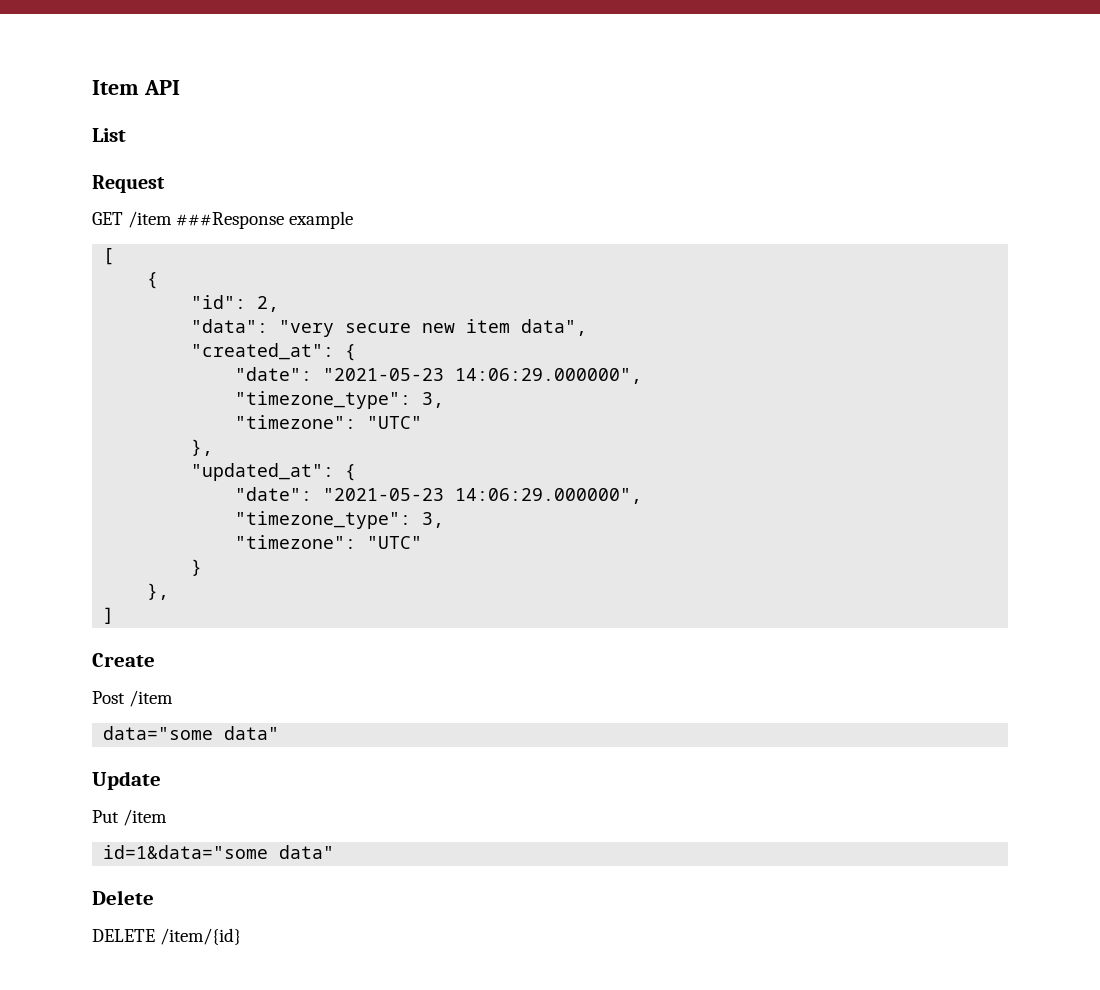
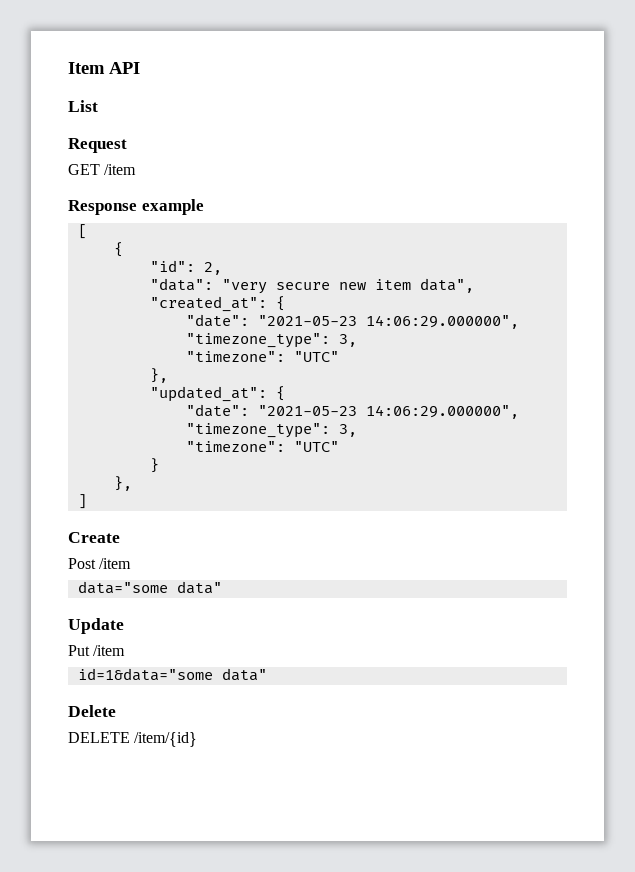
[176,212,285,229] ###Response -> [68,200,137,215] // Response

